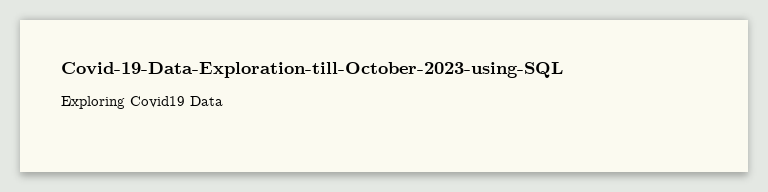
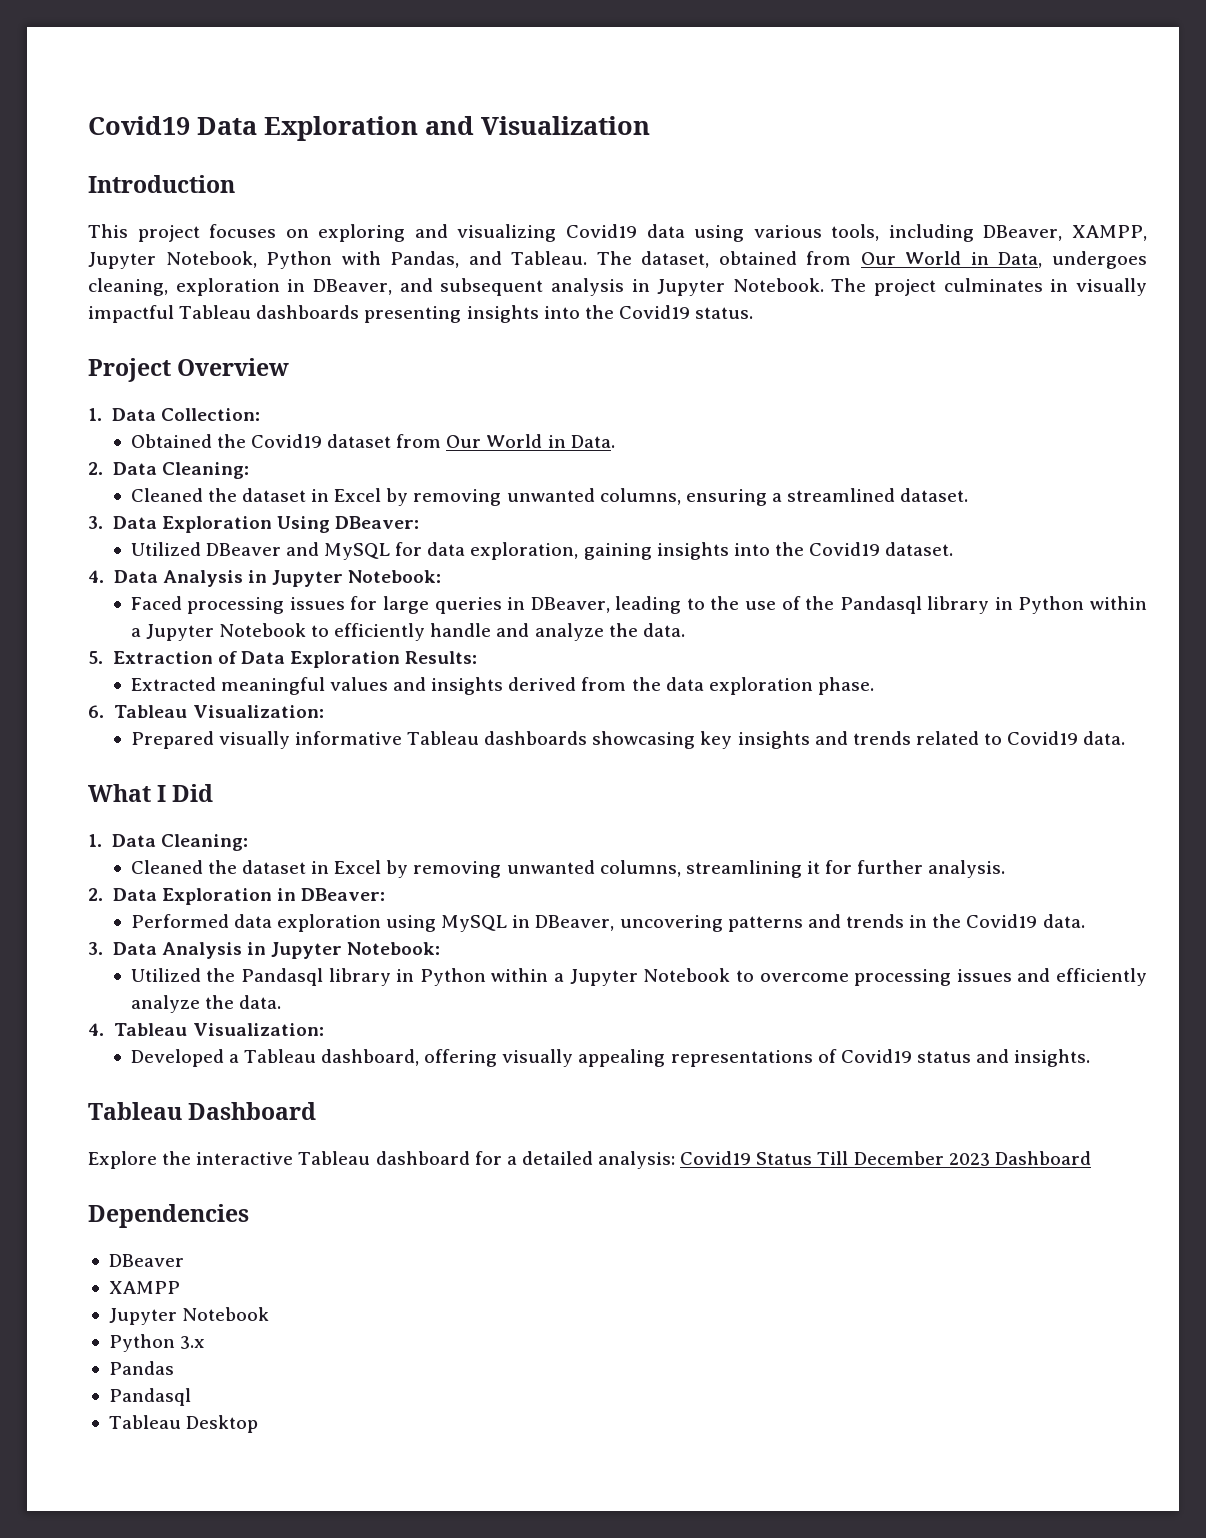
[61,62,563,78] [61,96,223,109] Covid-19-Data-Exploration-till-October-2023-using-SQL // Exploring Covid19 Data -> [88,116,650,141] [88,175,235,193] [88,224,1147,242] [88,251,1148,269] [88,278,1147,296] [88,305,754,323] [88,358,290,382] [88,408,260,421] [130,434,615,448] [88,462,249,479] [130,488,969,506] [88,516,419,533] [130,542,954,560] [88,570,442,587] [130,596,1147,614] [130,623,685,641] [88,651,478,668] [130,677,874,695] [88,705,324,718] [130,731,1126,749] [88,784,214,802] [88,834,248,851] [130,860,1006,878] [88,888,385,905] [130,914,1085,932] [88,942,441,959] [130,968,1147,986] [130,995,281,1013] [88,1023,324,1036] [130,1049,1091,1067] [88,1102,317,1120] [88,1151,1091,1169] [88,1204,249,1228] [108,1254,184,1267] [108,1281,180,1294] [108,1307,270,1325] [108,1334,206,1352] [108,1361,174,1375] [108,1388,191,1406] [108,1415,259,1433] Covid19 Data Exploration and Visualization // Introduction // This project focuses on exploring and visualizing Covid19 data using various tools, including DBeaver, XAMPP, Jupyter Notebook, Python with Pandas, and Tableau. The dataset, obtained from Our World in Data, undergoes cleaning, exploration in DBeaver, and subsequent analysis in Jupyter Notebook. The project culminates in visually impactful Tableau dashboards presenting insights into the Covid19 status. // Project Overview // 1. Data Collection: // Obtained the Covid19 dataset from Our World in Data. // 2. Data Cleaning: // Cleaned the dataset in Excel by removing unwanted columns, ensuring a streamlined dataset. // 3. Data Exploration Using DBeaver: // Utilized DBeaver and MySQL for data exploration, gaining insights into the Covid19 dataset. // 4. Data Analysis in Jupyter Notebook: // Faced processing issues for large queries in DBeaver, leading to the use of the Pandasql library in Python within a Jupyter Notebook to efficiently handle and analyze the data. // 5. Extraction of Data Exploration Results: // Extracted meaningful values and insights derived from the data exploration phase. // 6. Tableau Visualization: // Prepared visually informative Tableau dashboards showcasing key insights and trends related to Covid19 data. // What I Did // 1. Data Cleaning: // Cleaned the dataset in Excel by removing unwanted columns, streamlining it for further analysis. // 2. Data Exploration in DBeaver: // Performed data exploration using MySQL in DBeaver, uncovering patterns and trends in the Covid19 data. // 3. Data Analysis in Jupyter Notebook: // Utilized the Pandasql library in Python within a Jupyter Notebook to overcome processing issues and efficiently analyze the data. // 4. Tableau Visualization: // Developed a Tableau dashboard, offering visually appealing representations of Covid19 status and insights. // Tableau Dashboard // Explore the interactive Tableau dashboard for a detailed analysis: Covid19 Status Till December 2023 Dashboard // Dependencies // DBeaver // XAMPP // Jupyter Notebook // Python 3.x // Pandas // Pandasql // Tableau Desktop

